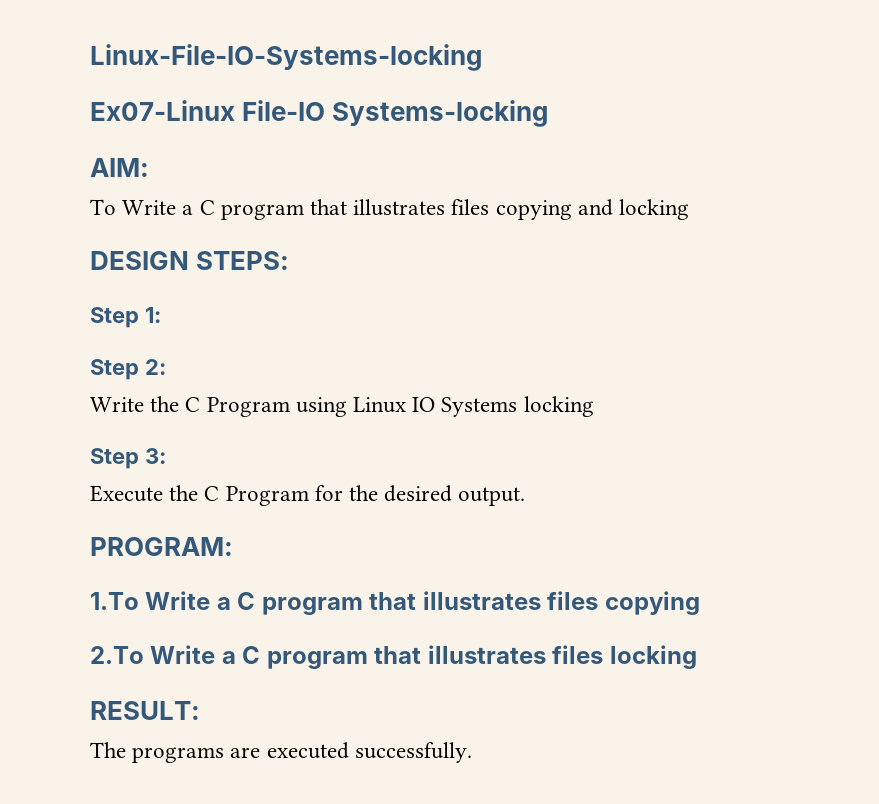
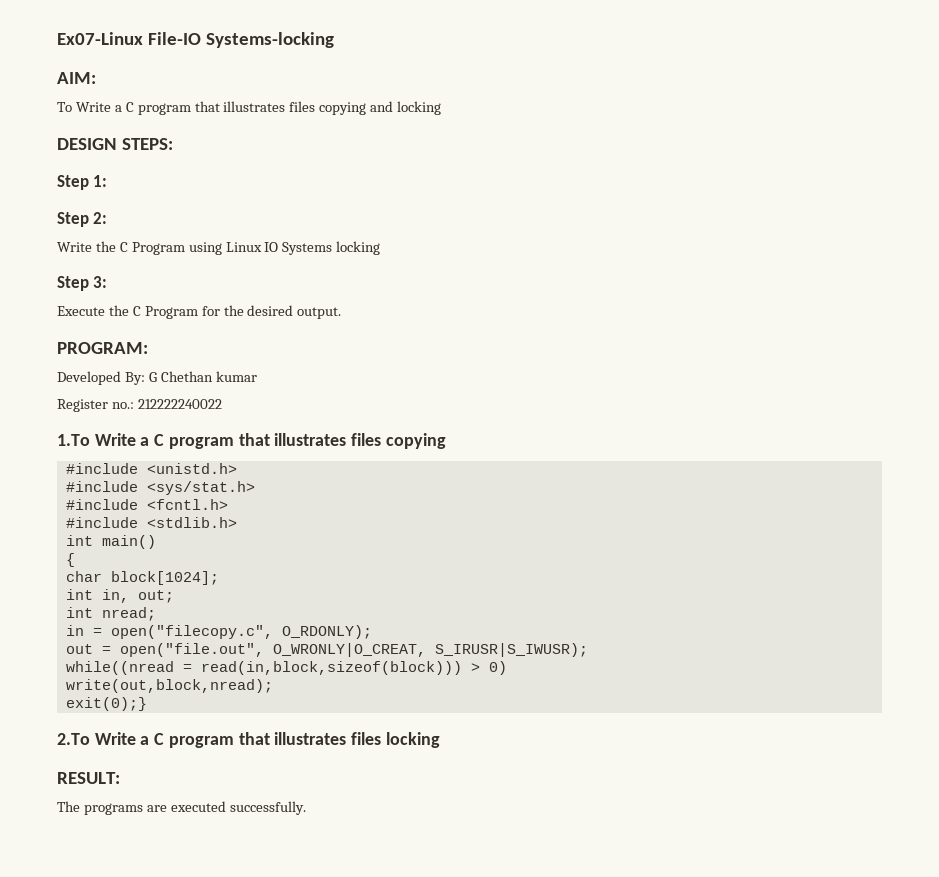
[90,44,482,71] Linux-File-IO-Systems-locking // -> (57, 38) none
(233, 546) none -> [57,371,257,385] [57,399,222,412] // Developed By: G Chethan kumar // Register no.: 212222240022
(700, 603) none -> [65,463,237,474] [65,481,255,495] [65,499,228,510] [65,517,237,528] [65,535,156,549] [65,553,75,567] [65,571,219,585] [65,589,174,603] [65,607,156,621] [65,625,372,639] [65,643,588,657] [65,661,507,675] [65,679,273,693] [65,697,147,711] // #include <unistd.h> // #include <sys/stat.h> // #include <fcntl.h> // #include <stdlib.h> // int main() // { // char block[1024]; // int in, out; // int nread; // in = open("filecopy.c", O_RDONLY); // out = open("file.out", O_WRONLY|O_CREAT, S_IRUSR|S_IWUSR); // while((nread = read(in,block,sizeof(block))) > 0) // write(out,block,nread); // exit(0);}

